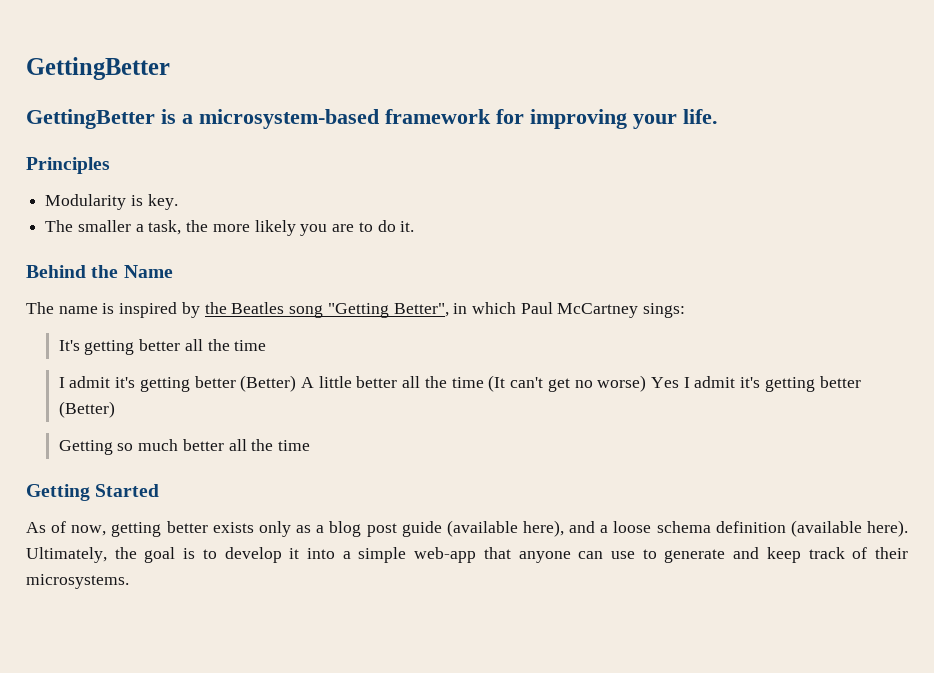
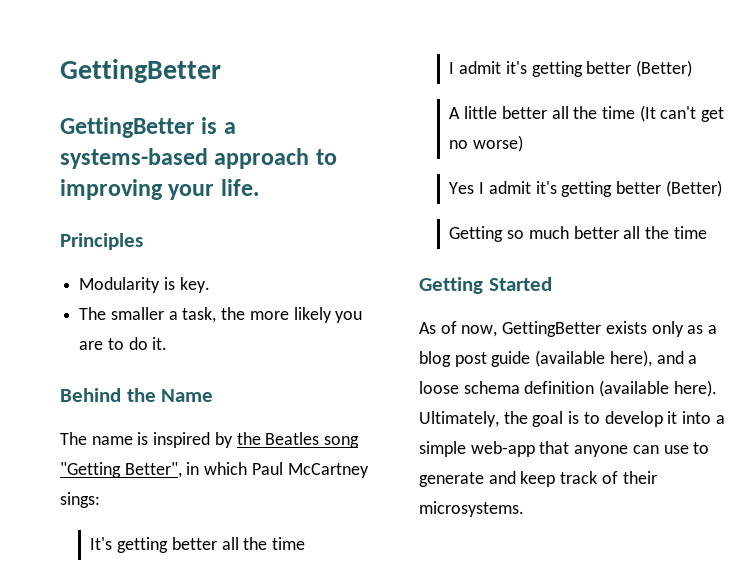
[199,109,524,129] microsystem-based framework for -> [60,148,337,169] systems-based approach to
(297, 383) none -> (692, 68) //
(647, 383) none -> (524, 143) //
[111,521,208,537] getting better -> [502,321,602,337] GettingBetter

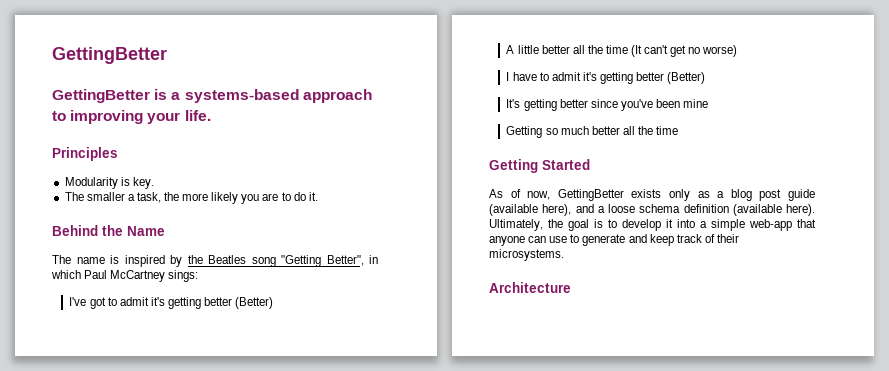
[90,537,305,553] [449,62,455,74] It's getting better all the time // I -> [69,297,117,309] I've got to
[449,180,722,197] Yes I admit it's getting better (Better) -> [506,72,706,84] [506,99,709,111] I have to admit it's getting better (Better) // It's getting better since you've been mine
(524, 509) none -> [489,282,571,293] // Architecture

